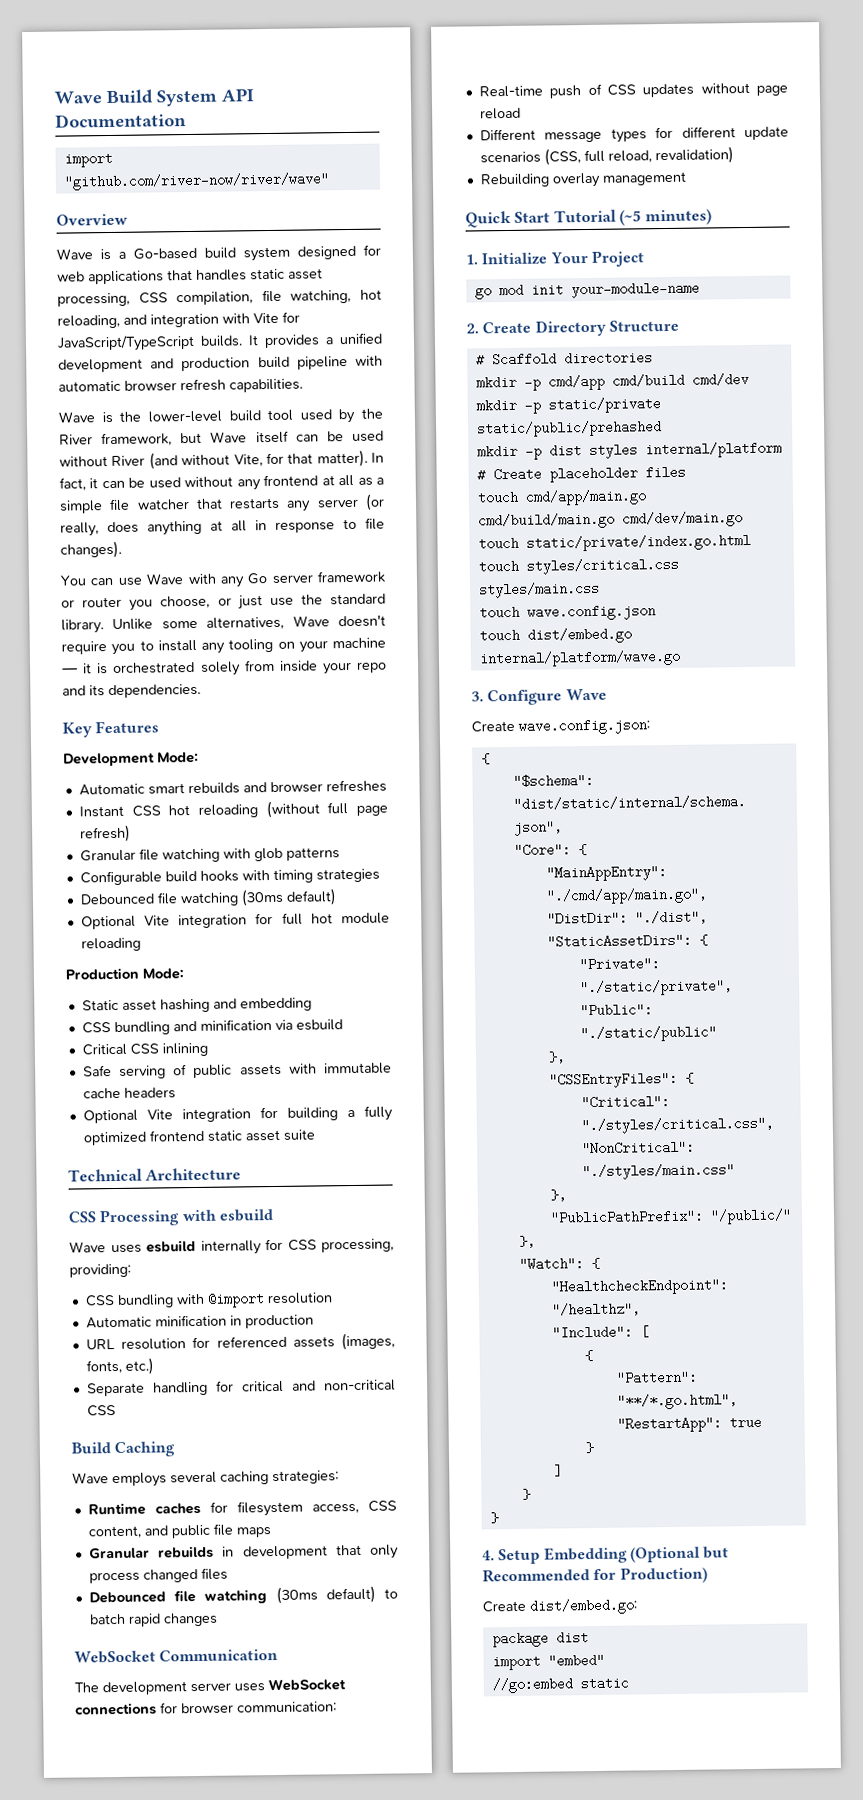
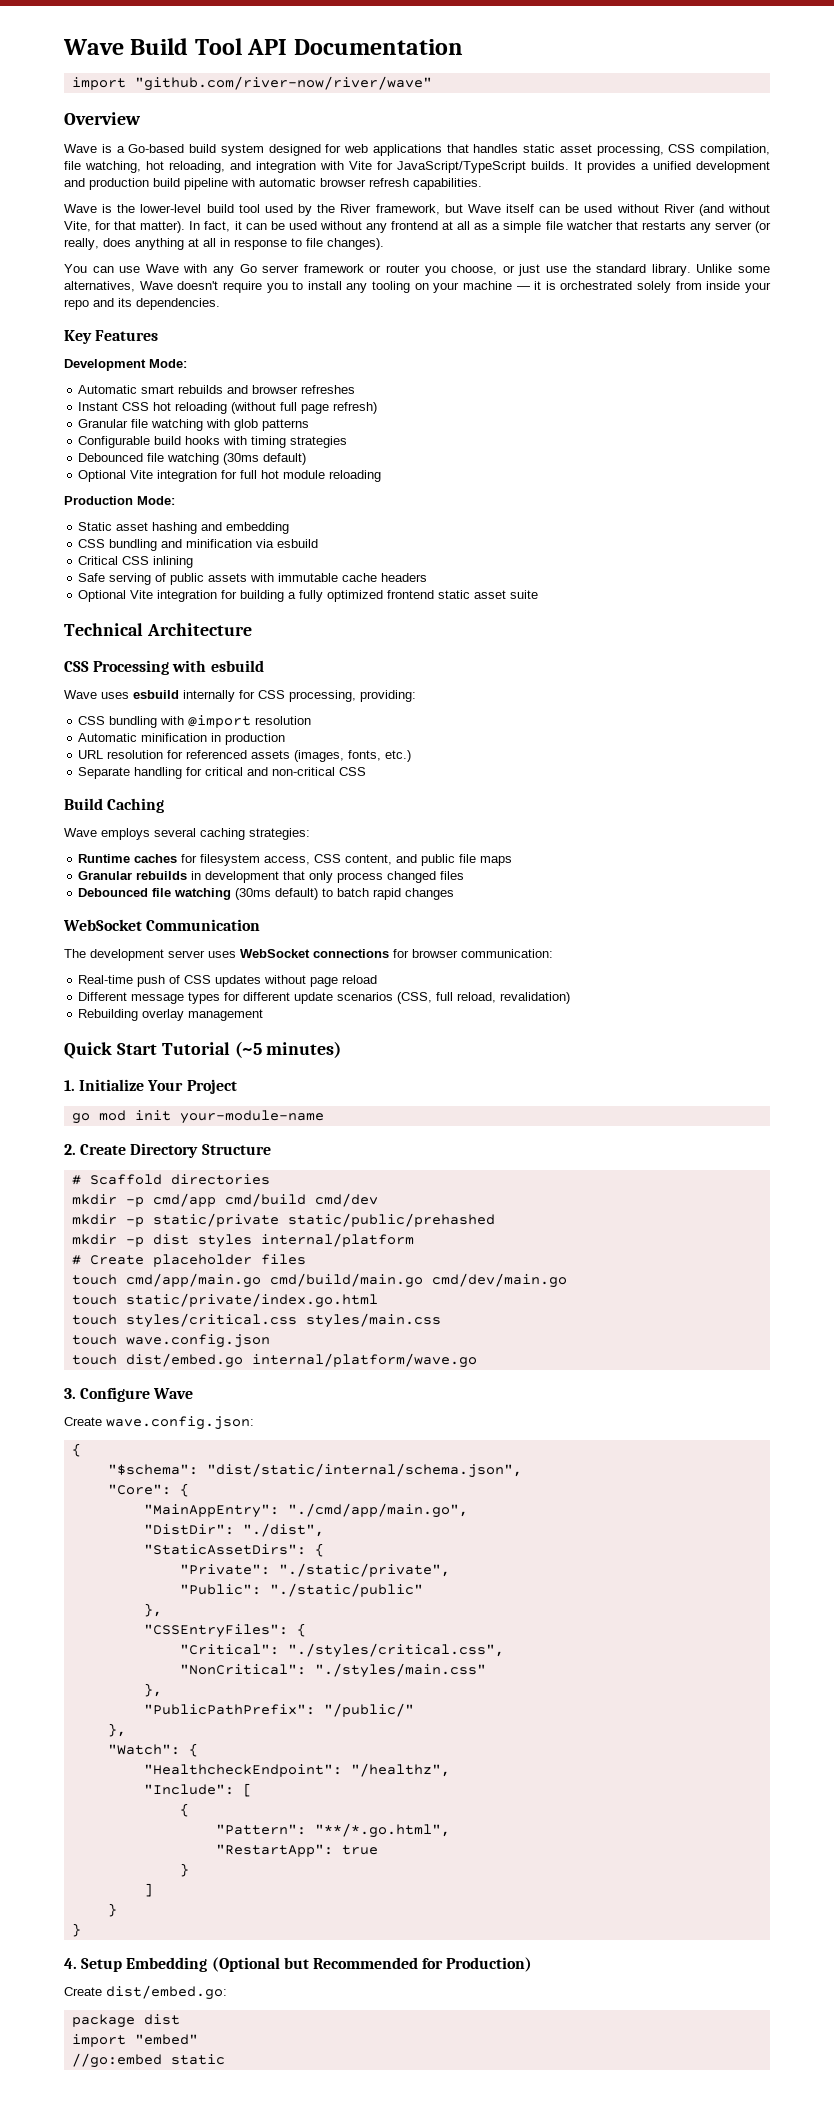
[156,89,218,107] System -> [194,38,242,55] Tool

